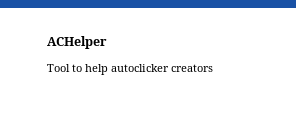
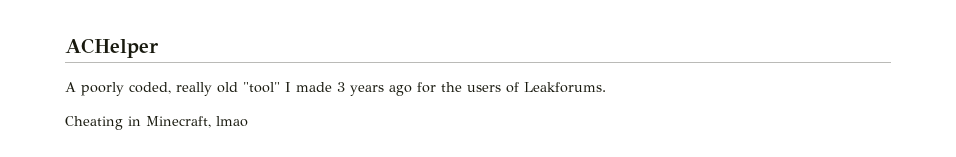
[47,64,213,75] Tool to help autoclicker creators -> [65,82,606,96] [65,116,248,130] A poorly coded, really old "tool" I made 3 years ago for the users of Leakforums. // Cheating in Minecraft, lmao

